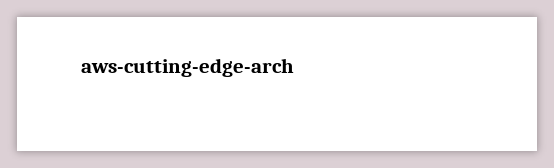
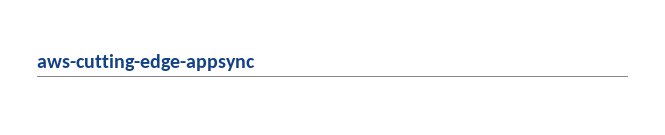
[81,58,294,77] aws-cutting-edge-arch -> [37,54,255,71] aws-cutting-edge-appsync

